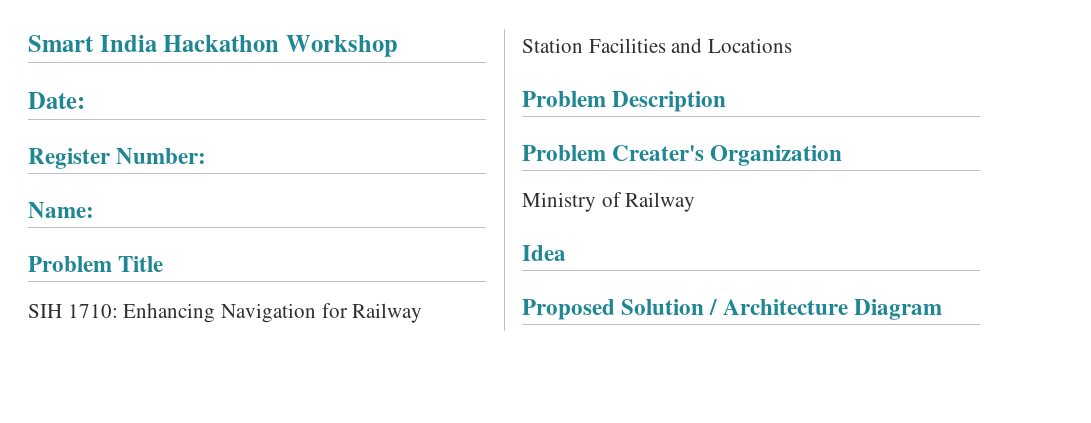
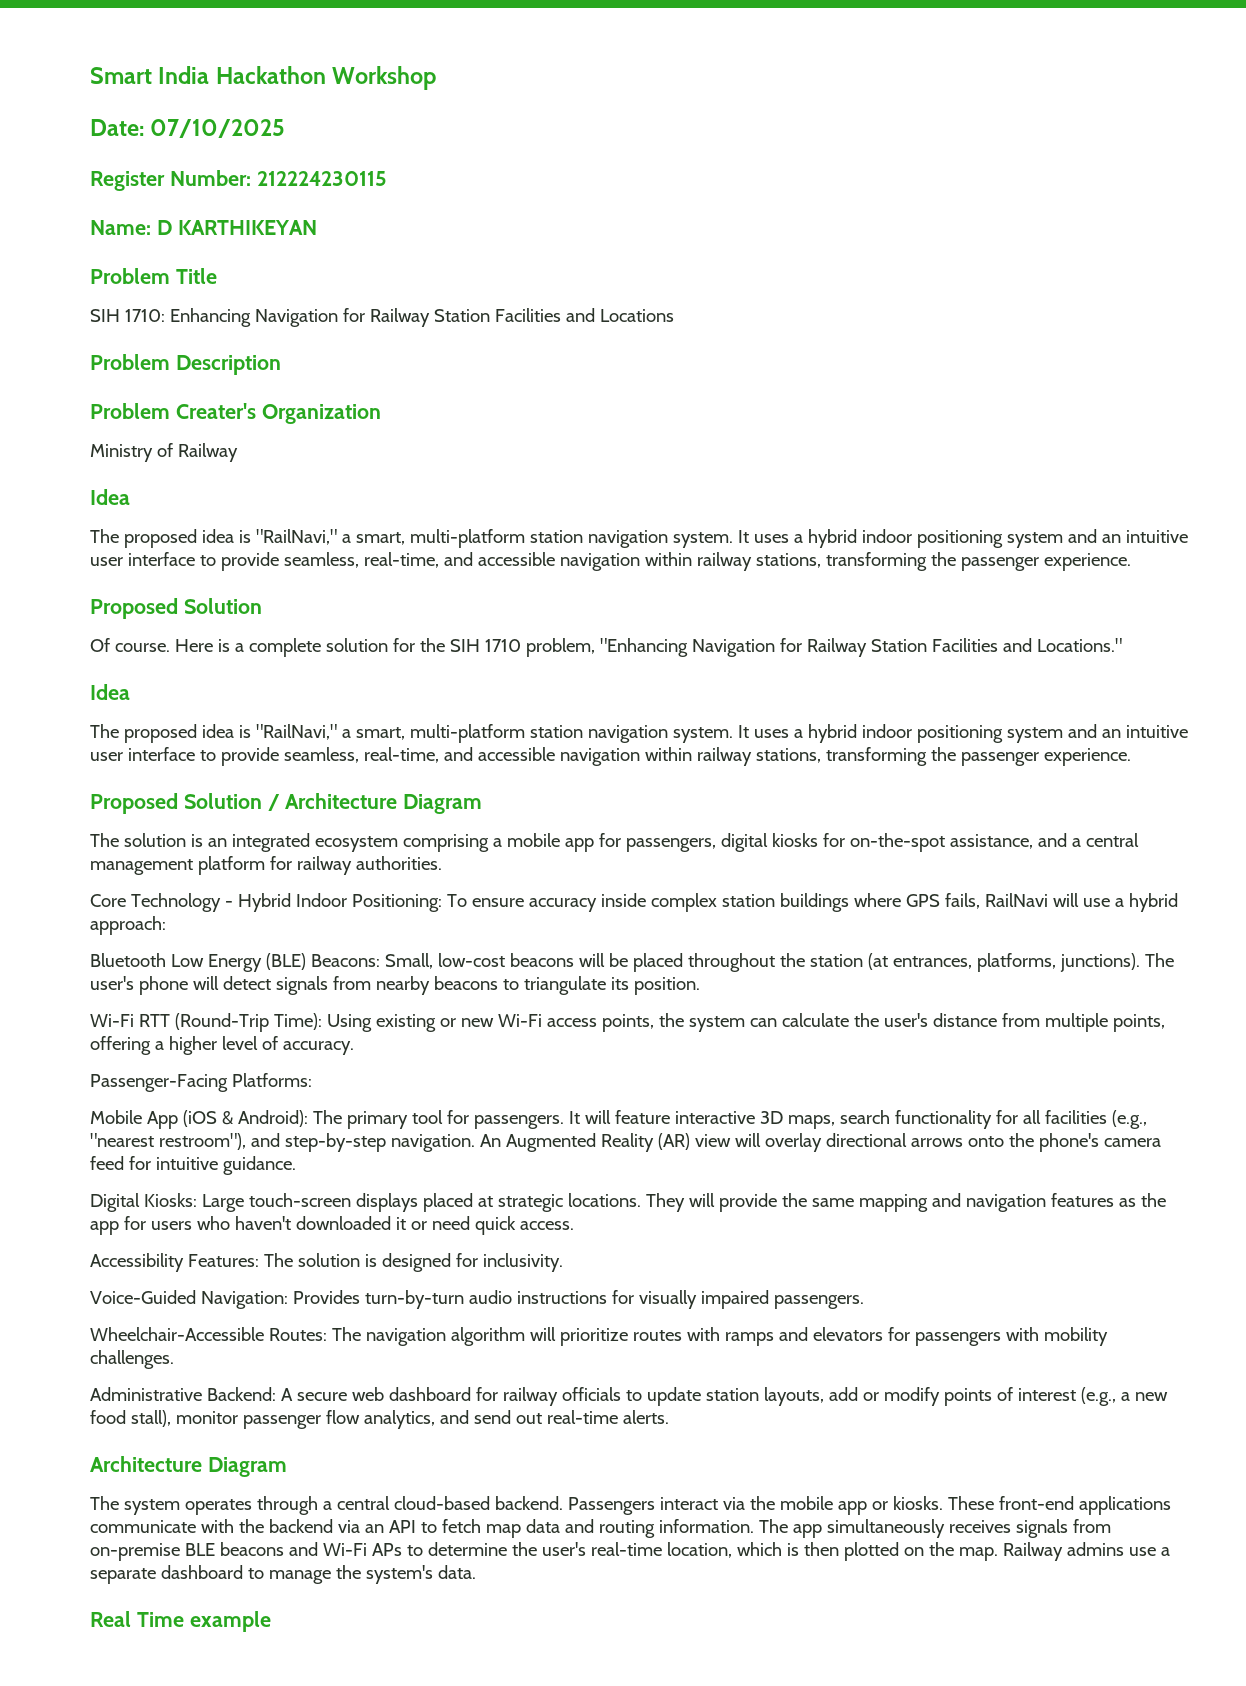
(85, 100) none -> [150,119,286,138] 07/10/2025
(207, 156) none -> [256,171,387,186] 212224230115
(94, 210) none -> [156,220,317,235] D KARTHIKEYAN
(566, 253) none -> [90,529,1188,548] [90,552,1131,571] [90,598,262,619] [90,638,1122,657] [90,684,130,700] [90,724,1188,743] [90,747,1131,766] // The proposed idea is "RailNavi," a smart, multi-platform station navigation system. It uses a hybrid indoor positioning system and an intuitive user interface to provide seamless, real-time, and accessible navigation within railway stations, transforming the passenger experience. // Proposed Solution // Of course. Here is a complete solution for the SIH 1710 problem, "Enhancing Navigation for Railway Station Facilities and Locations." // Idea // The proposed idea is "RailNavi," a smart, multi-platform station navigation system. It uses a hybrid indoor positioning system and an intuitive user interface to provide seamless, real-time, and accessible navigation within railway stations, transforming the passenger experience.
(942, 309) none -> [90,833,1139,852] [90,856,442,875] [90,893,1178,912] [90,916,166,935] [90,953,1174,972] [90,976,700,995] [90,1013,1165,1032] [90,1036,354,1055] [90,1073,312,1092] [90,1110,1147,1129] [90,1133,1161,1152] [90,1156,296,1175] [90,1193,1166,1212] [90,1216,574,1235] [90,1253,563,1272] [90,1290,864,1309] [90,1327,1108,1346] [90,1350,174,1369] [90,1387,1168,1406] [90,1410,669,1429] [90,1456,287,1477] [90,1496,1171,1515] [90,1519,1111,1538] [90,1542,1170,1561] [90,1565,476,1584] [90,1611,271,1632] // The solution is an integrated ecosystem comprising a mobile app for passengers, digital kiosks for on-the-spot assistance, and a central management platform for railway authorities. // Core Technology - Hybrid Indoor Positioning: To ensure accuracy inside complex station buildings where GPS fails, RailNavi will use a hybrid approach: // Bluetooth Low Energy (BLE) Beacons: Small, low-cost beacons will be placed throughout the station (at entrances, platforms, junctions). The user's phone will detect signals from nearby beacons to triangulate its position. // Wi-Fi RTT (Round-Trip Time): Using existing or new Wi-Fi access points, the system can calculate the user's distance from multiple points, offering a higher level of accuracy. // Passenger-Facing Platforms: // Mobile App (iOS & Android): The primary tool for passengers. It will feature interactive 3D maps, search functionality for all facilities (e.g., "nearest restroom"), and step-by-step navigation. An Augmented Reality (AR) view will overlay directional arrows onto the phone's camera feed for intuitive guidance. // Digital Kiosks: Large touch-screen displays placed at strategic locations. They will provide the same mapping and navigation features as the app for users who haven't downloaded it or need quick access. // Accessibility Features: The solution is designed for inclusivity. // Voice-Guided Navigation: Provides turn-by-turn audio instructions for visually impaired passengers. // Wheelchair-Accessible Routes: The navigation algorithm will prioritize routes with ramps and elevators for passengers with mobility challenges. // Administrative Backend: A secure web dashboard for railway officials to update station layouts, add or modify points of interest (e.g., a new food stall), monitor passenger flow analytics, and send out real-time alerts. // Architecture Diagram // The system operates through a central cloud-based backend. Passengers interact via the mobile app or kiosks. These front-end applications communicate with the backend via an API to fetch map data and routing information. The app simultaneously receives signals from on-premise BLE beacons and Wi-Fi APs to determine the user's real-time location, which is then plotted on the map. Railway admins use a separate dashboard to manage the system's data. // Real Time example

